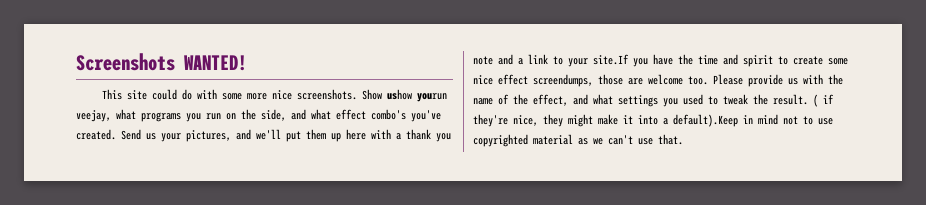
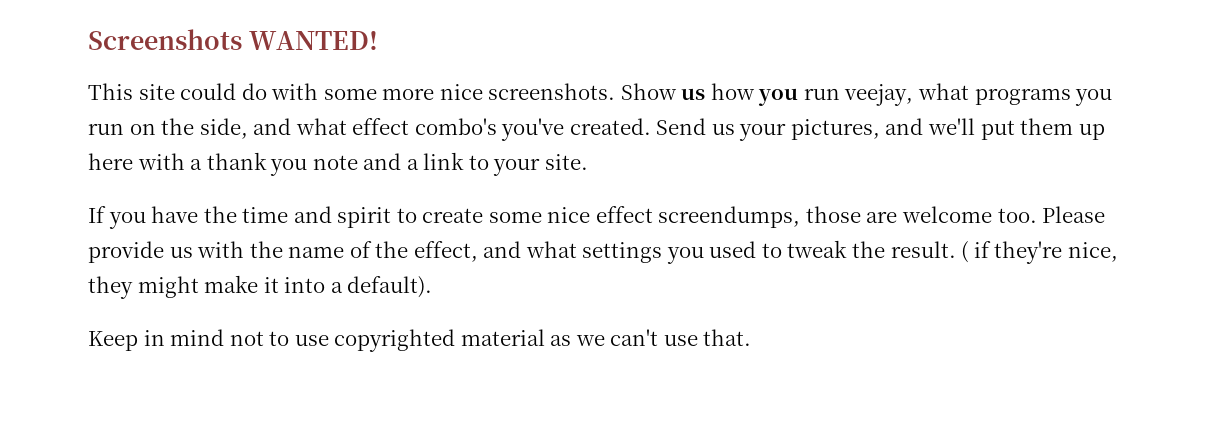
[387,89,448,102] ushow yourun -> [681,83,840,106] us how you run
[593,54,629,65] site.If -> [544,154,588,170] [88,206,106,223] site. // If
[673,114,738,127] default).Keep -> [347,276,433,298] [88,331,138,351] default). // Keep

